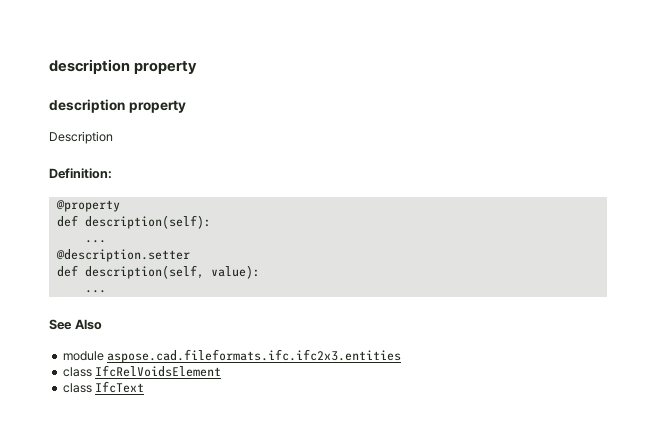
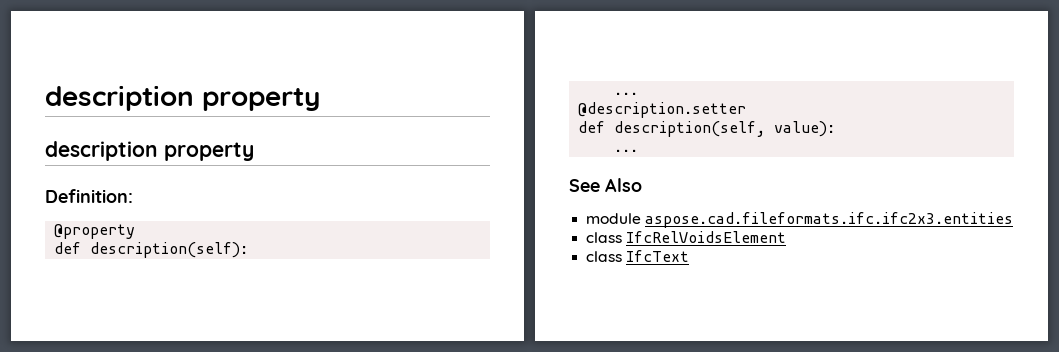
[49,131,113,144] // Description -> (254, 151) none

